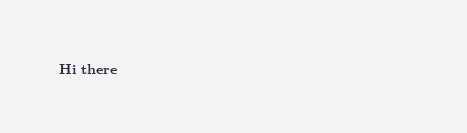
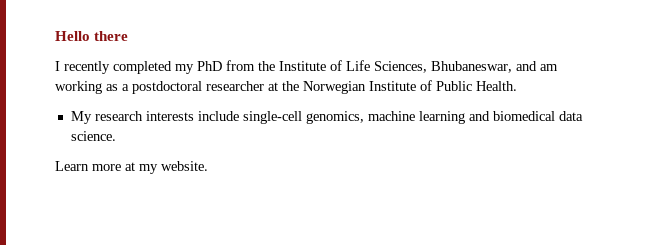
[59,64,76,74] Hi -> [55,31,90,41] Hello
(117, 69) none -> [55,60,558,74] [55,80,517,94] [70,111,583,124] [70,131,116,141] [55,161,208,174] // I recently completed my PhD from the Institute of Life Sciences, Bhubaneswar, and am working as a postdoctoral researcher at the Norwegian Institute of Public Health. // My research interests include single-cell genomics, machine learning and biomedical data science. // Learn more at my website.

